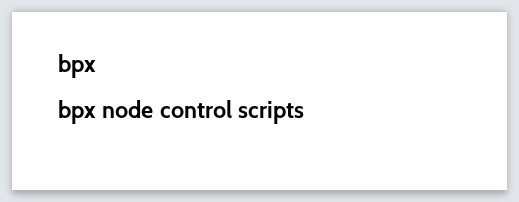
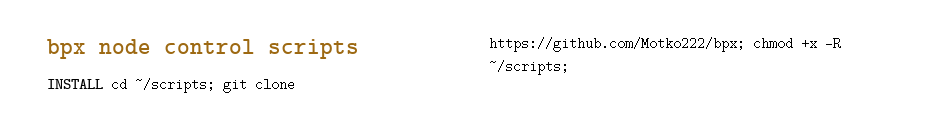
[58,54,96,78] [58,100,96,124] bpx // bpx -> [47,39,86,59] bpx
(305, 112) none -> [47,78,295,93] [489,37,841,52] [489,60,569,75] // INSTALL cd ~/scripts; git clone https://github.com/Motko222/bpx; chmod +x -R ~/scripts;

